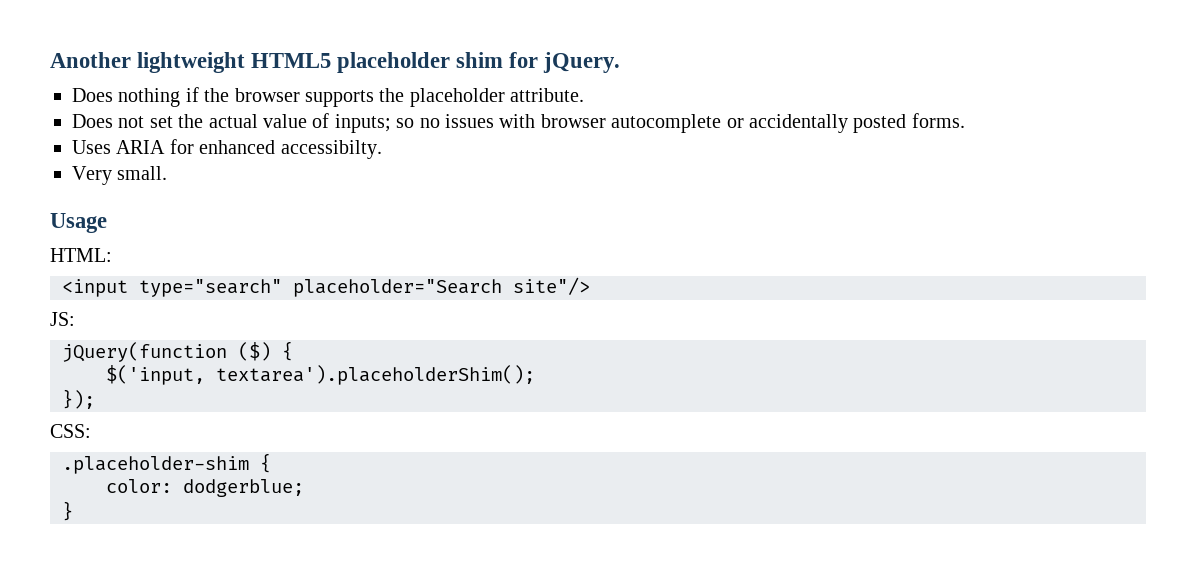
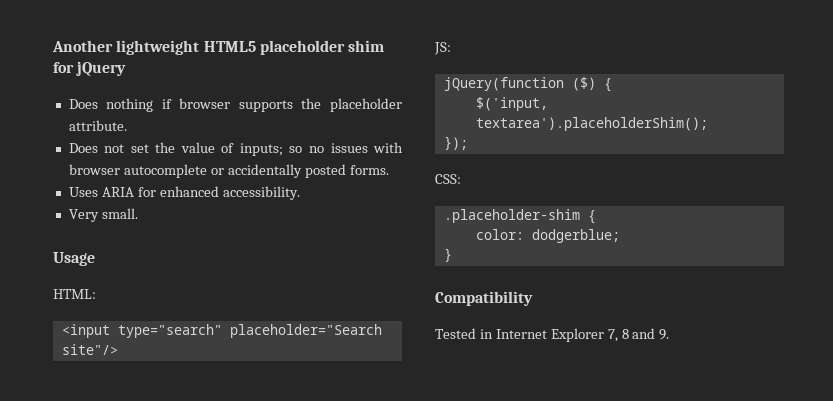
[543,52,621,73] jQuery. -> [76,61,127,76] jQuery
[204,88,230,102] the -> (172, 104) none
[208,114,258,128] actual -> (176, 147) none
[280,140,382,159] accessibilty. -> [222,186,300,200] accessibility.
(73, 511) none -> [435,291,533,306] [435,328,670,342] // Compatibility // Tested in Internet Explorer 7, 8 and 9.

